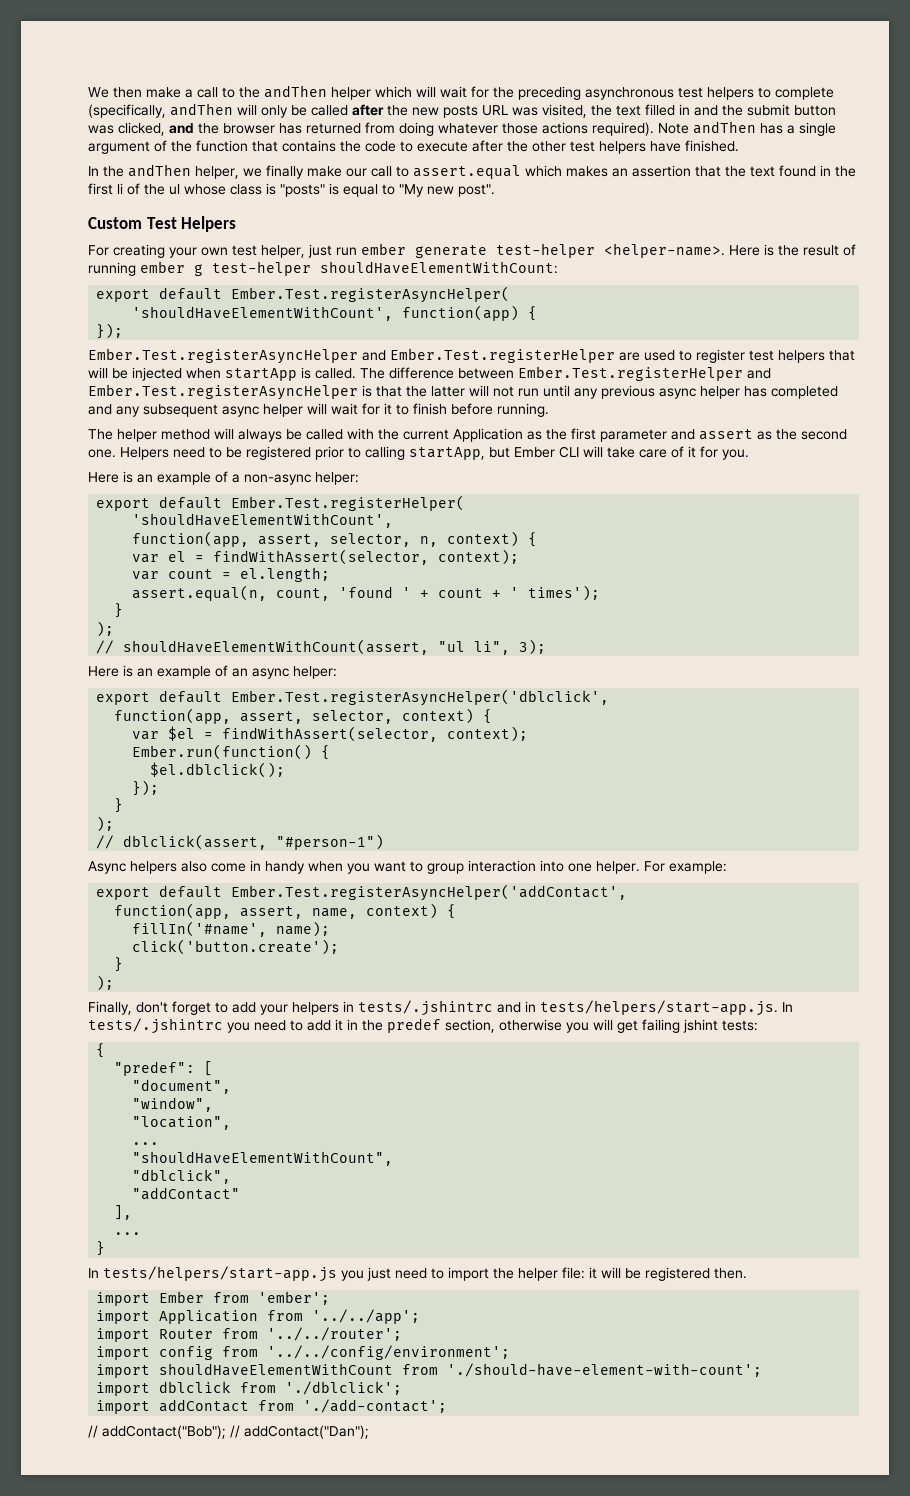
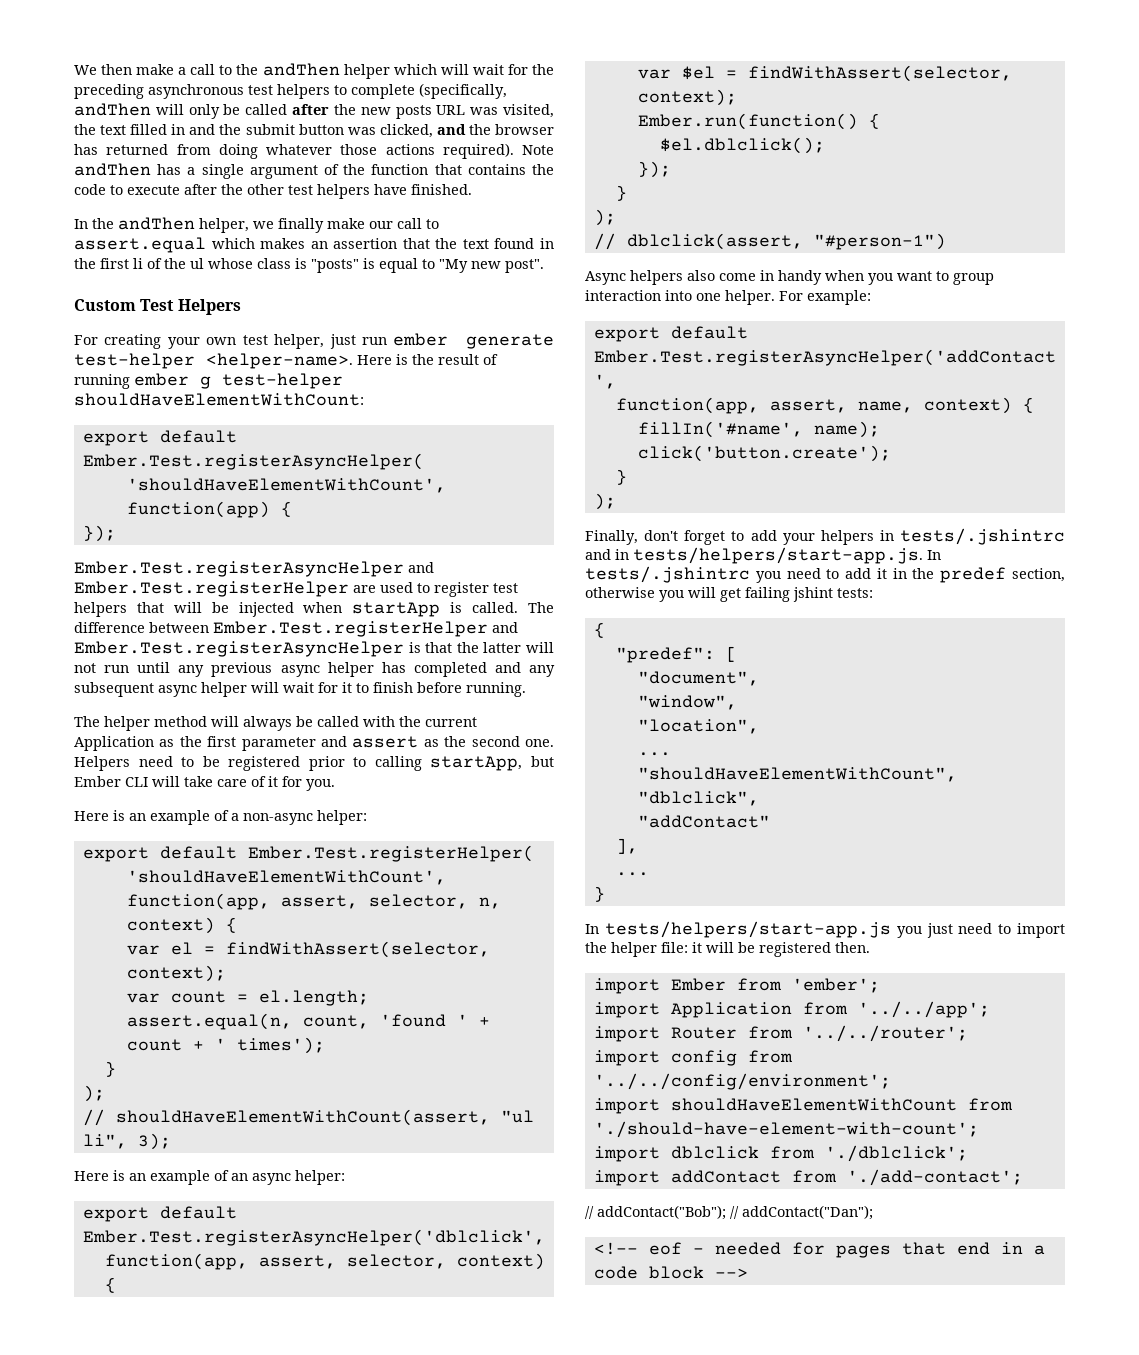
(369, 1432) none -> [593,1242,1045,1258] [593,1266,748,1279] // <!-- eof - needed for pages that end in a code block -->

